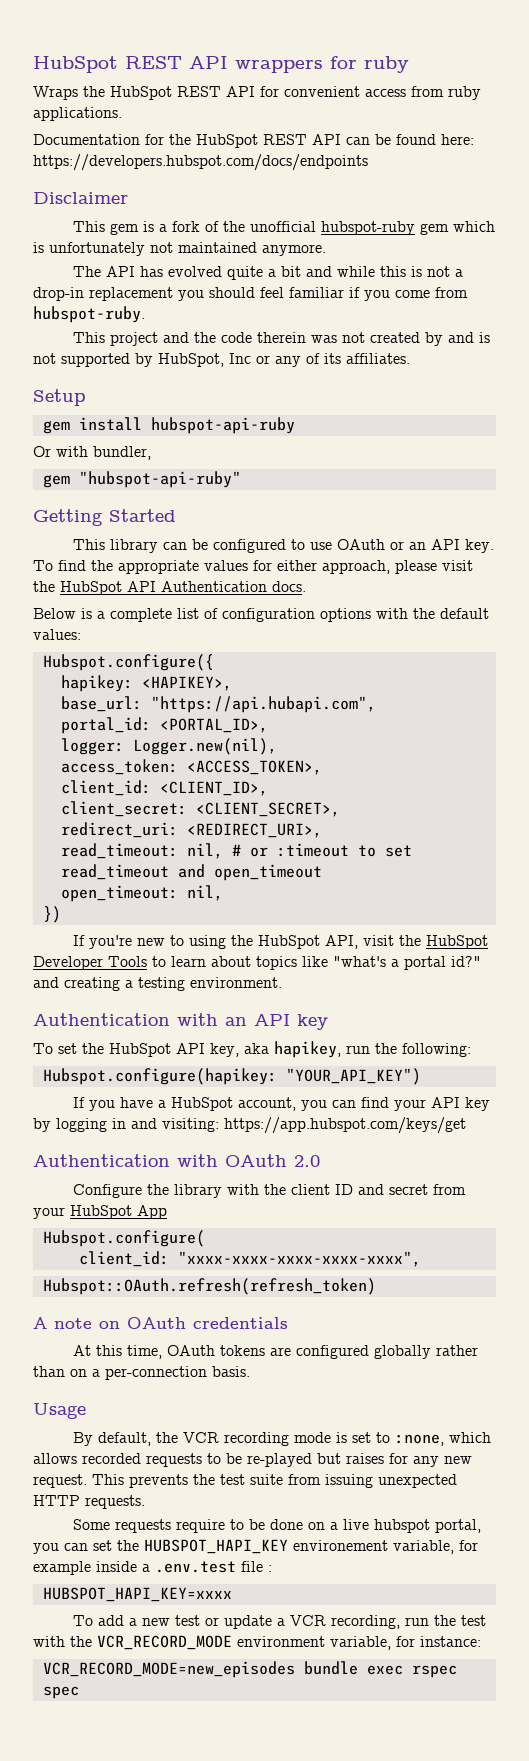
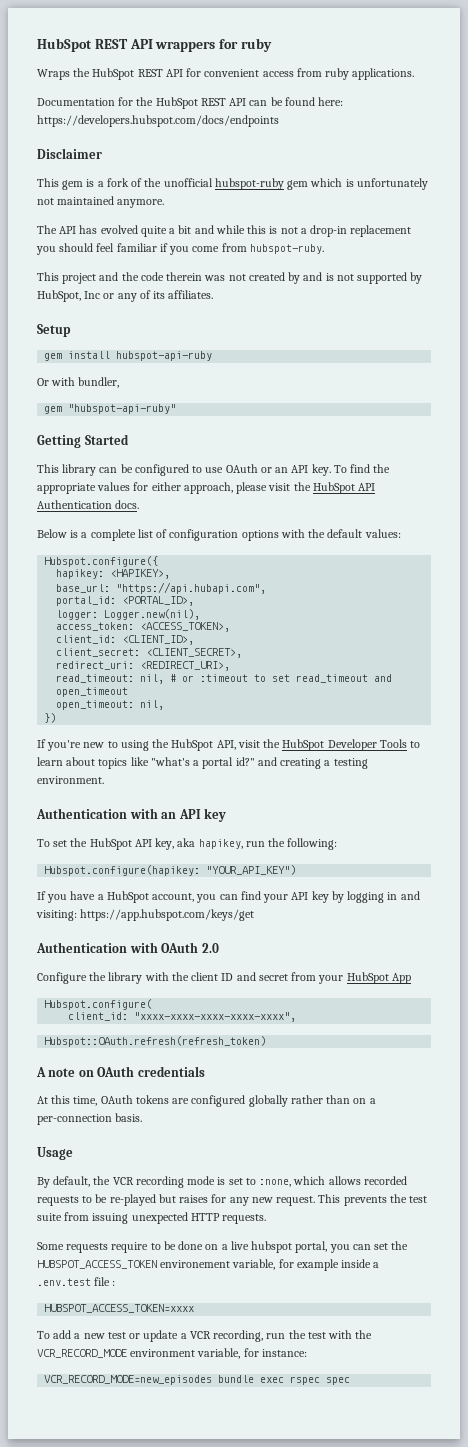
[144,1539,288,1554] HUBSPOT_HAPI_KEY -> [37,1260,157,1269] HUBSPOT_ACCESS_TOKEN
[42,1587,232,1602] HUBSPOT_HAPI_KEY=xxxx -> [44,1304,195,1313] HUBSPOT_ACCESS_TOKEN=xxxx

